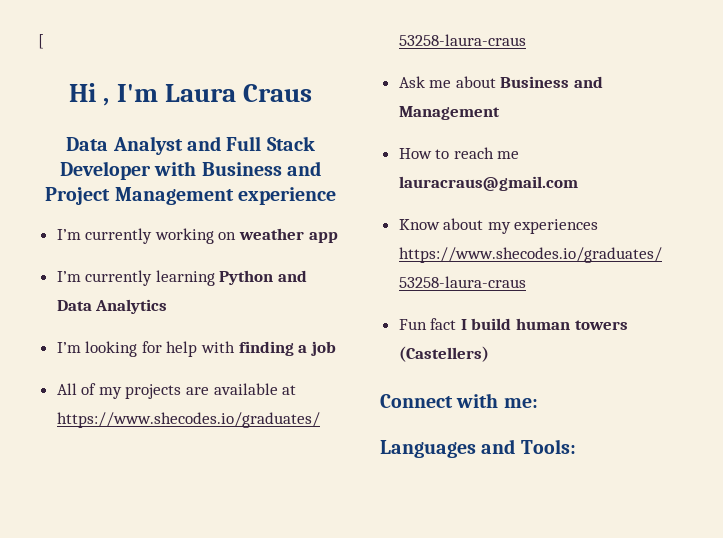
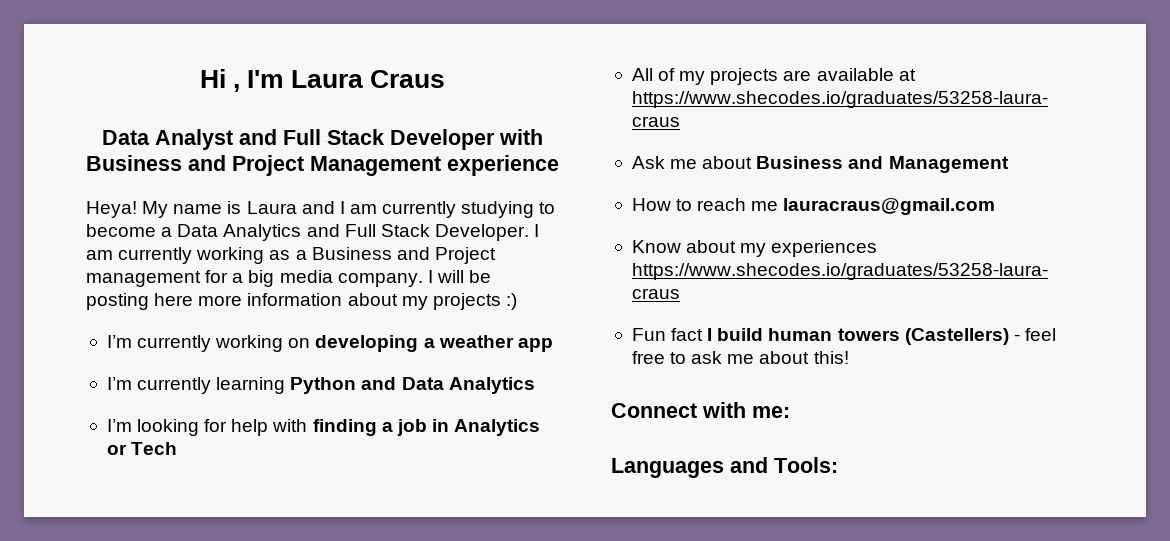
[38,34,44,49] [ // -> (199, 78) none
(336, 196) none -> [86,201,556,218] [86,224,540,241] [86,247,496,264] [86,270,492,287] [86,293,517,310] // Heya! My name is Laura and I am currently studying to become a Data Analytics and Full Stack Developer. I am currently working as a Business and Project management for a big media company. I will be posting here more information about my projects :)
(237, 236) none -> [315,335,435,352] developing a
(336, 348) none -> [431,419,541,436] [106,442,178,455] in Analytics or Tech
(489, 354) none -> [1013,328,1056,341] [631,351,849,364] - feel free to ask me about this!

